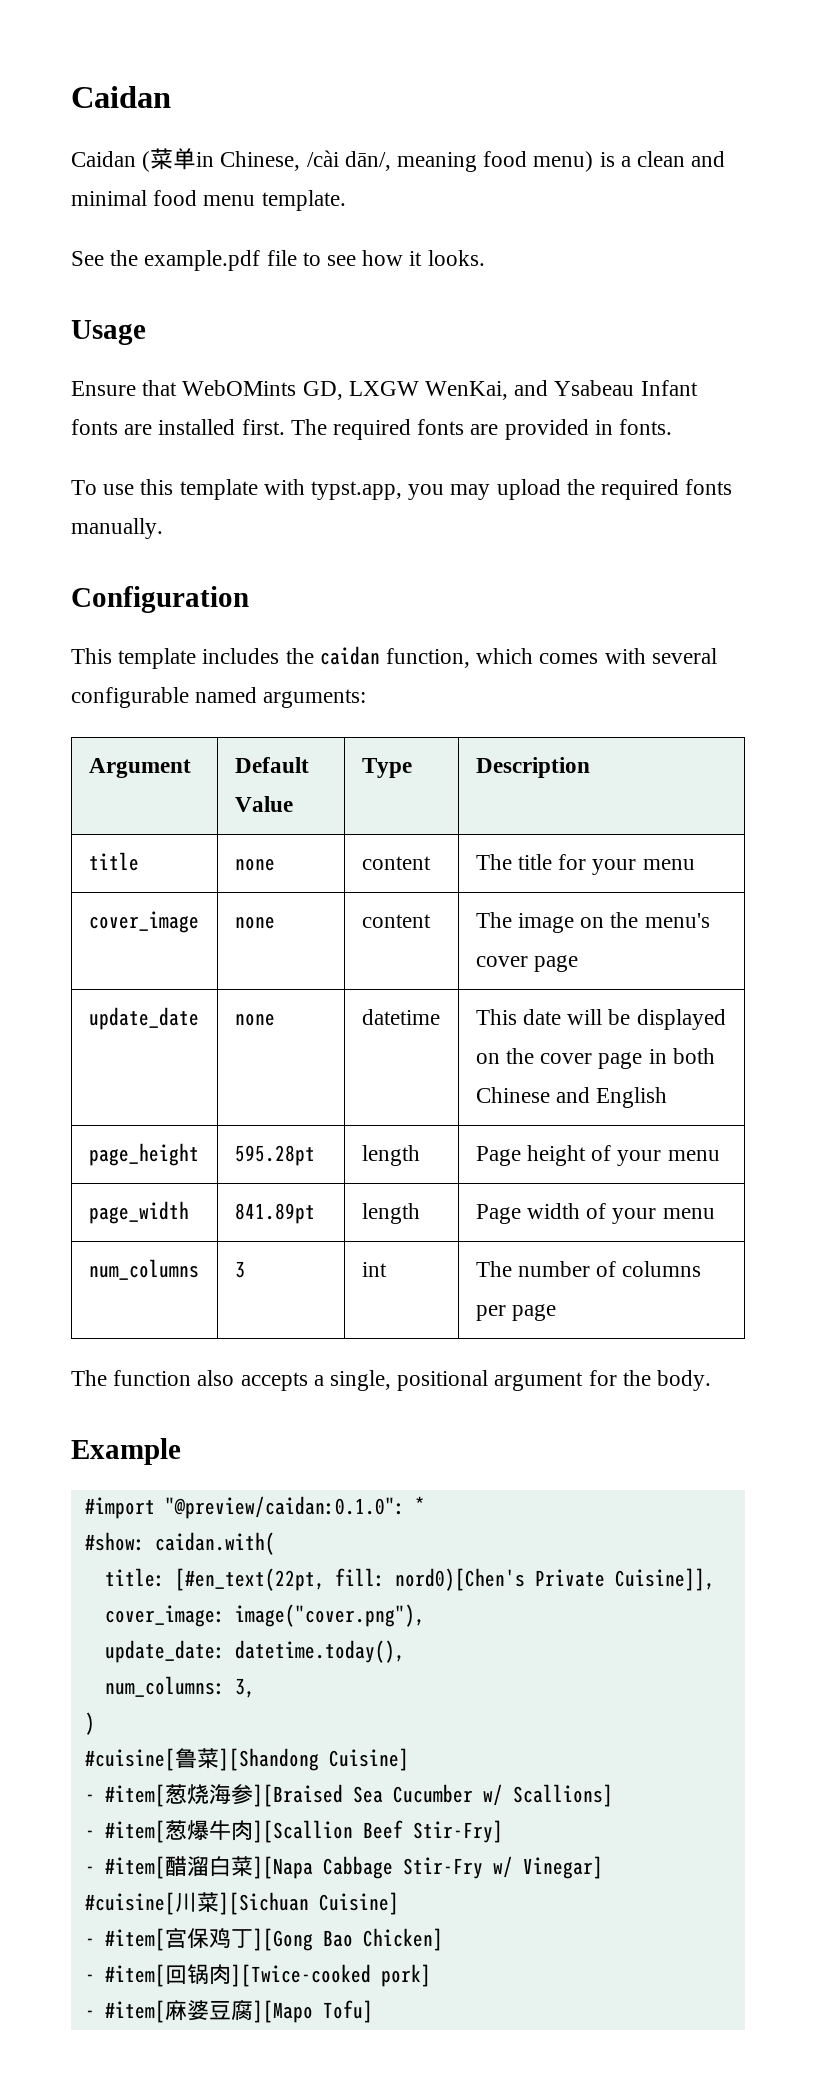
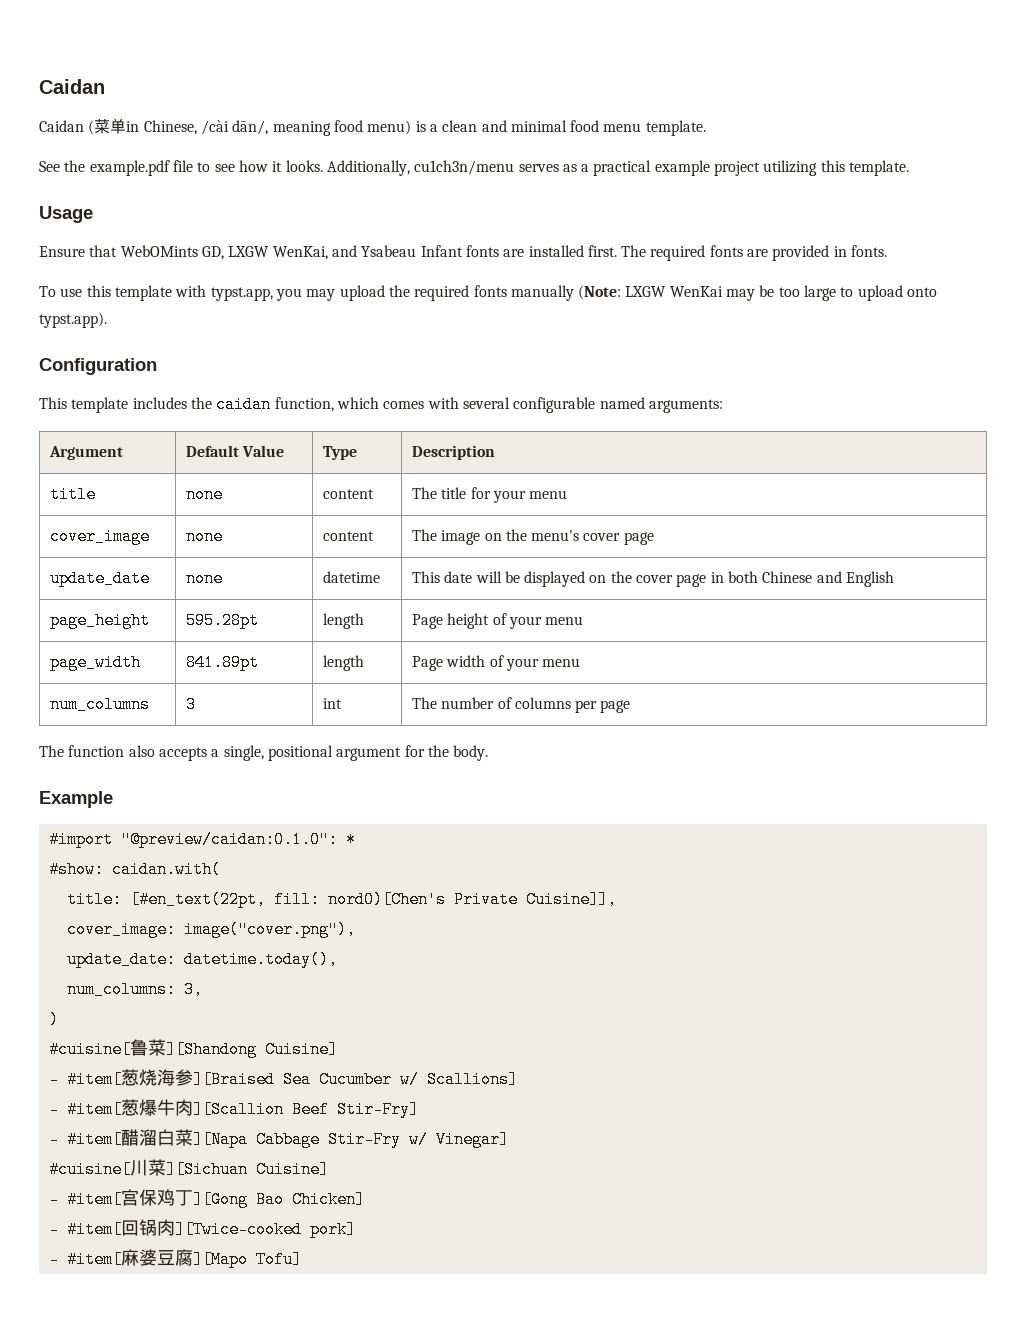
(485, 258) none -> [326,160,910,176] Additionally, cu1ch3n/menu serves as a practical example project utilizing this template.
[71,518,163,539] manually. -> [510,285,938,301] [39,312,107,328] manually (Note: LXGW WenKai may be too large to upload onto typst.app).

